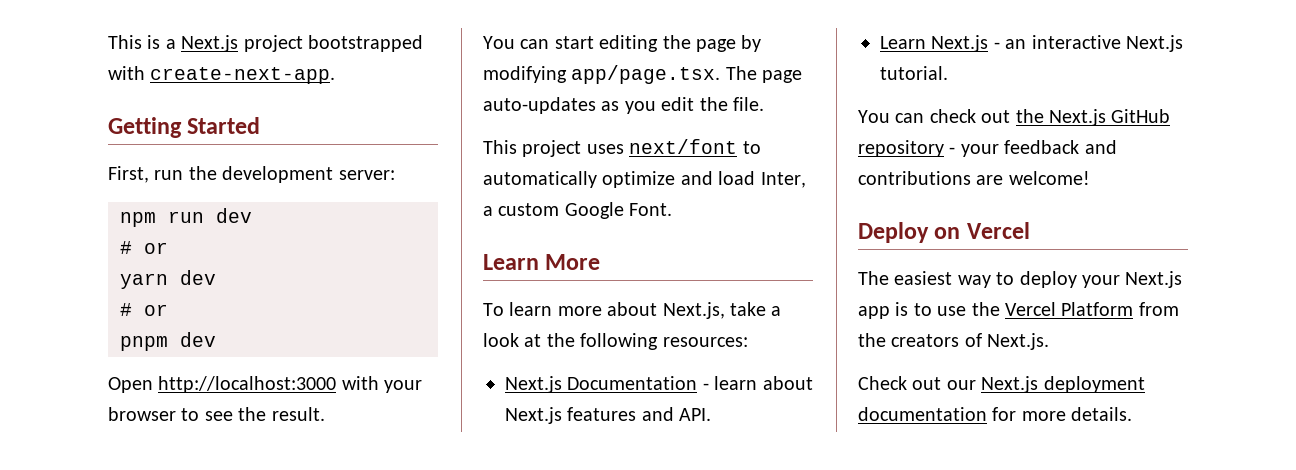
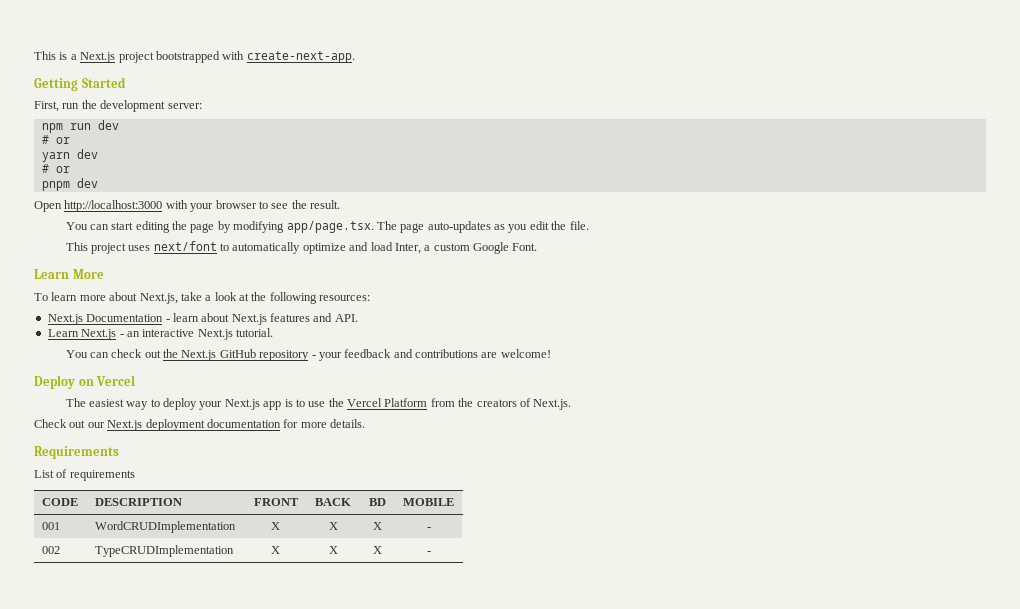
(1133, 414) none -> [34,446,119,459] [34,469,135,481] [42,498,79,506] [95,498,183,506] [253,498,299,506] [315,498,351,506] [368,498,386,506] [403,498,454,506] [42,522,61,530] [95,521,237,533] [271,522,280,530] [328,522,338,530] [372,522,382,530] [426,527,431,530] [42,546,61,554] [95,545,235,557] [271,546,280,554] [328,546,338,554] [372,546,382,554] [426,551,431,554] // Requirements // List of requirements // CODE | DESCRIPTION | FRONT | BACK | BD | MOBILE // 001 | WordCRUDImplementation | X | X | X | - // 002 | TypeCRUDImplementation | X | X | X | -

